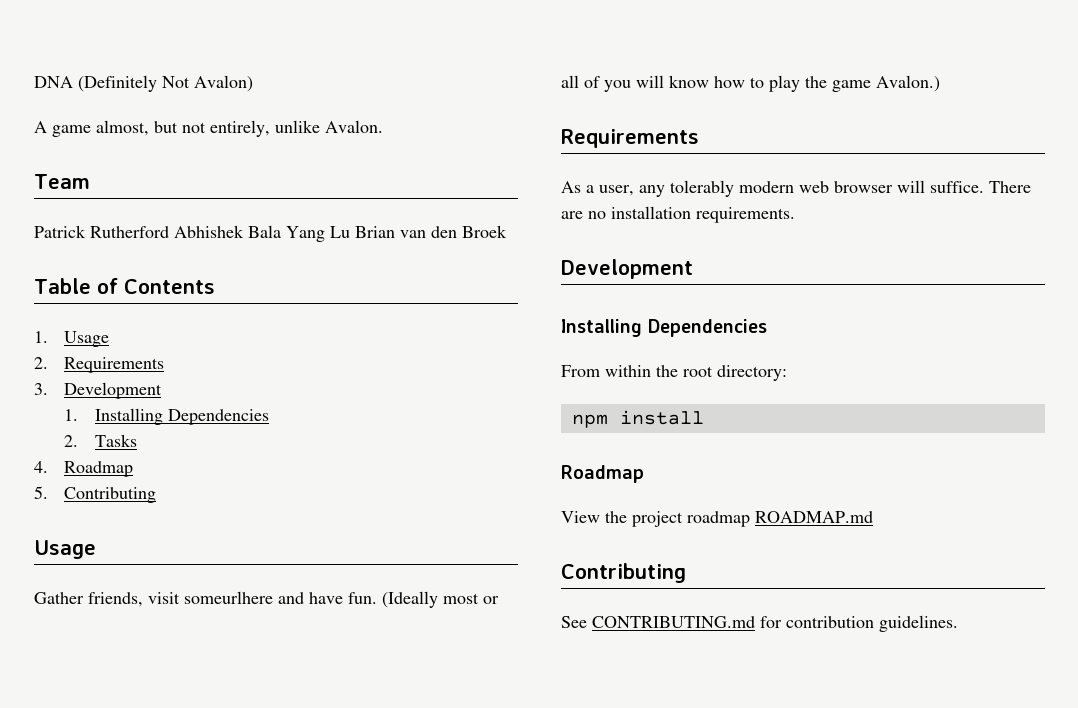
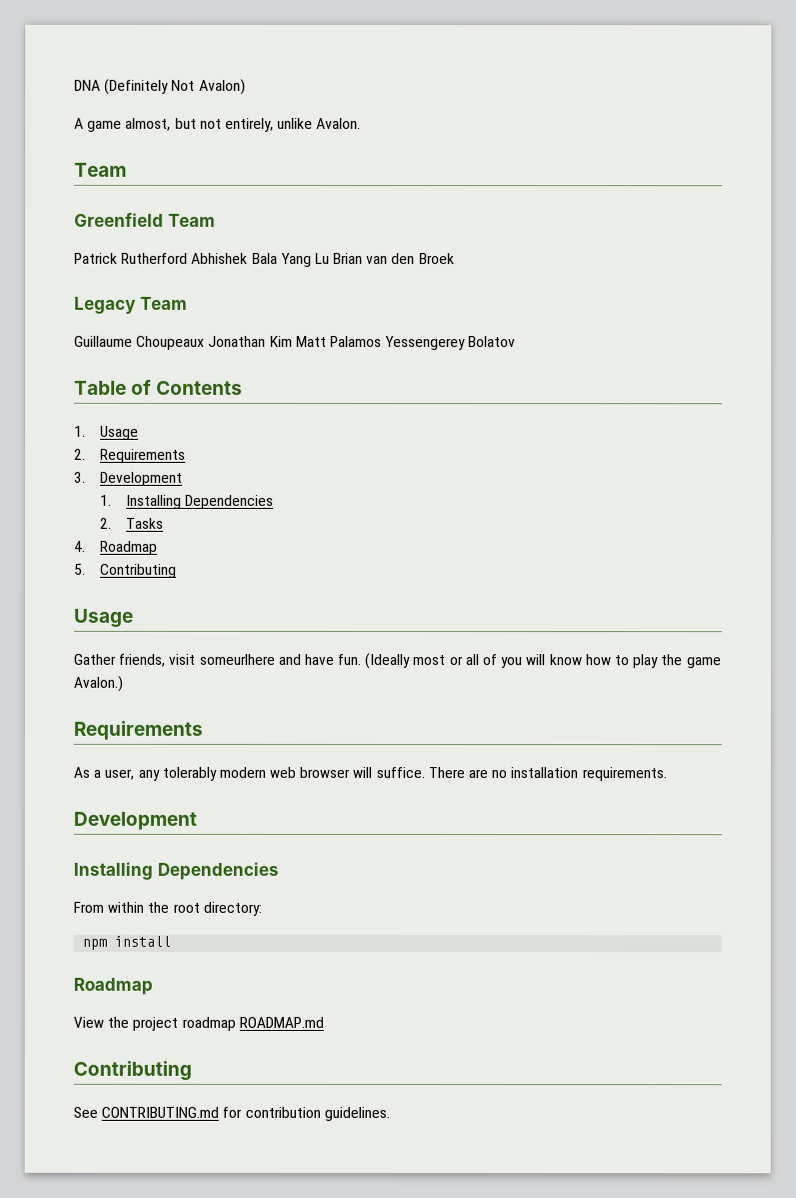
(90, 181) none -> [74,212,216,227] // Greenfield Team
(507, 231) none -> [74,296,188,314] [74,335,517,351] // Legacy Team // Guillaume Choupeaux Jonathan Kim Matt Palamos Yessengerey Bolatov

